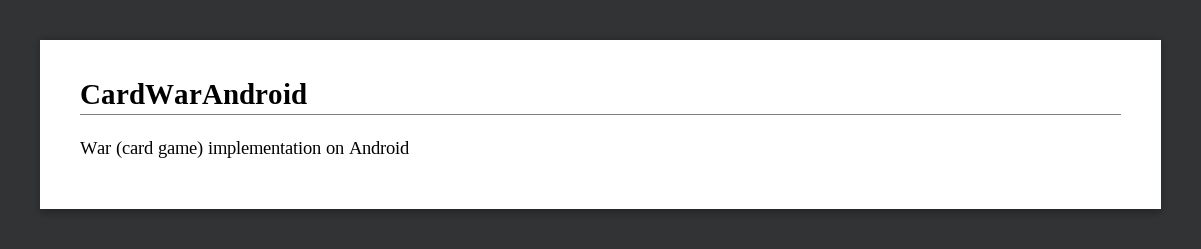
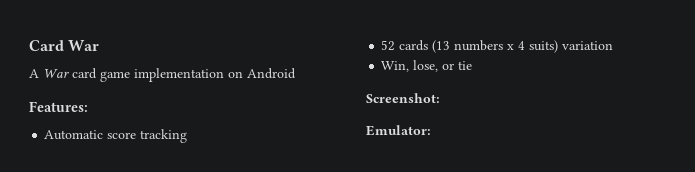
[80,83,307,104] [80,141,410,158] CardWarAndroid // War (card game) implementation on Android -> [29,40,100,51] [29,68,296,82] [29,101,88,112] [44,129,188,143] [381,40,614,53] [381,60,473,72] [366,93,440,103] [366,125,431,136] Card War // A War card game implementation on Android // Features: // Automatic score tracking // 52 cards (13 numbers x 4 suits) variation // Win, lose, or tie // Screenshot: // Emulator:

